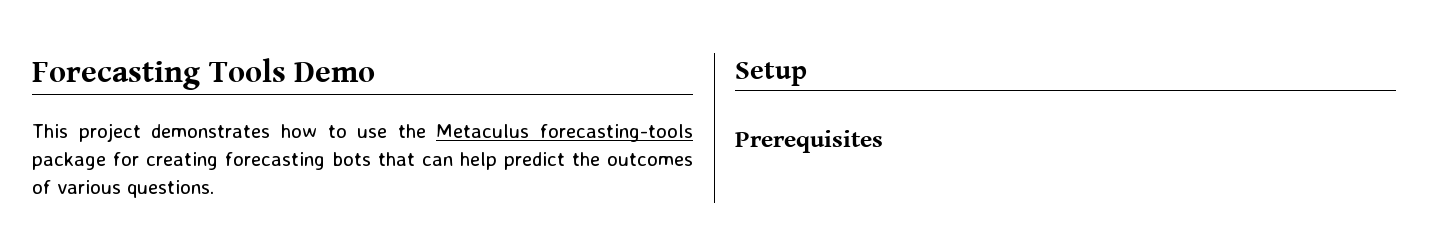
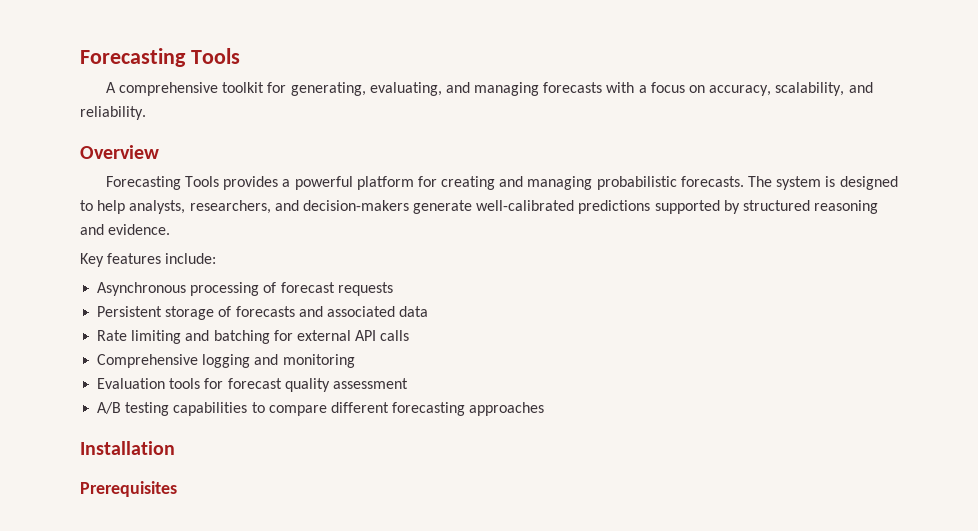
[32,58,376,90] [32,123,693,142] [32,152,693,170] [32,180,214,198] [735,62,807,86] Forecasting Tools Demo // This project demonstrates how to use the Metaculus forecasting-tools package for creating forecasting bots that can help predict the outcomes of various questions. // Setup -> [80,48,240,67] [105,82,873,96] [80,106,146,120] [80,145,159,159] [105,176,898,190] [80,200,879,214] [80,224,171,235] [80,253,217,267] [97,282,393,296] [97,306,429,320] [97,330,410,344] [97,354,355,368] [97,378,408,392] [97,402,545,416] [80,441,175,455] Forecasting Tools // A comprehensive toolkit for generating, evaluating, and managing forecasts with a focus on accuracy, scalability, and reliability. // Overview // Forecasting Tools provides a powerful platform for creating and managing probabilistic forecasts. The system is designed to help analysts, researchers, and decision-makers generate well-calibrated predictions supported by structured reasoning and evidence. // Key features include: // Asynchronous processing of forecast requests // Persistent storage of forecasts and associated data // Rate limiting and batching for external API calls // Comprehensive logging and monitoring // Evaluation tools for forecast quality assessment // A/B testing capabilities to compare different forecasting approaches // Installation

